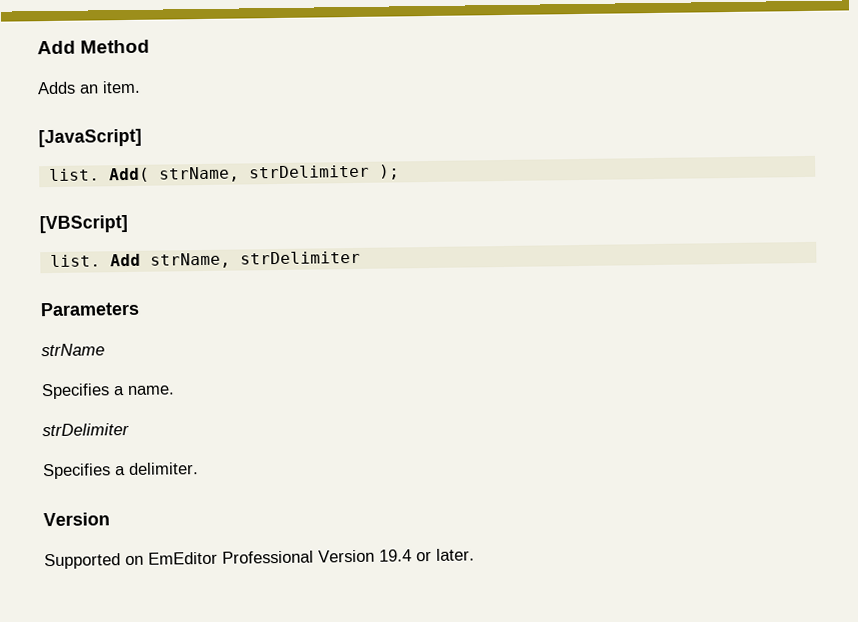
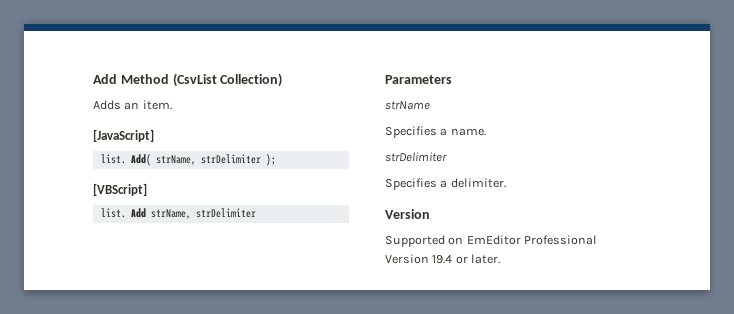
(151, 46) none -> [172,73,283,87] (CsvList Collection)

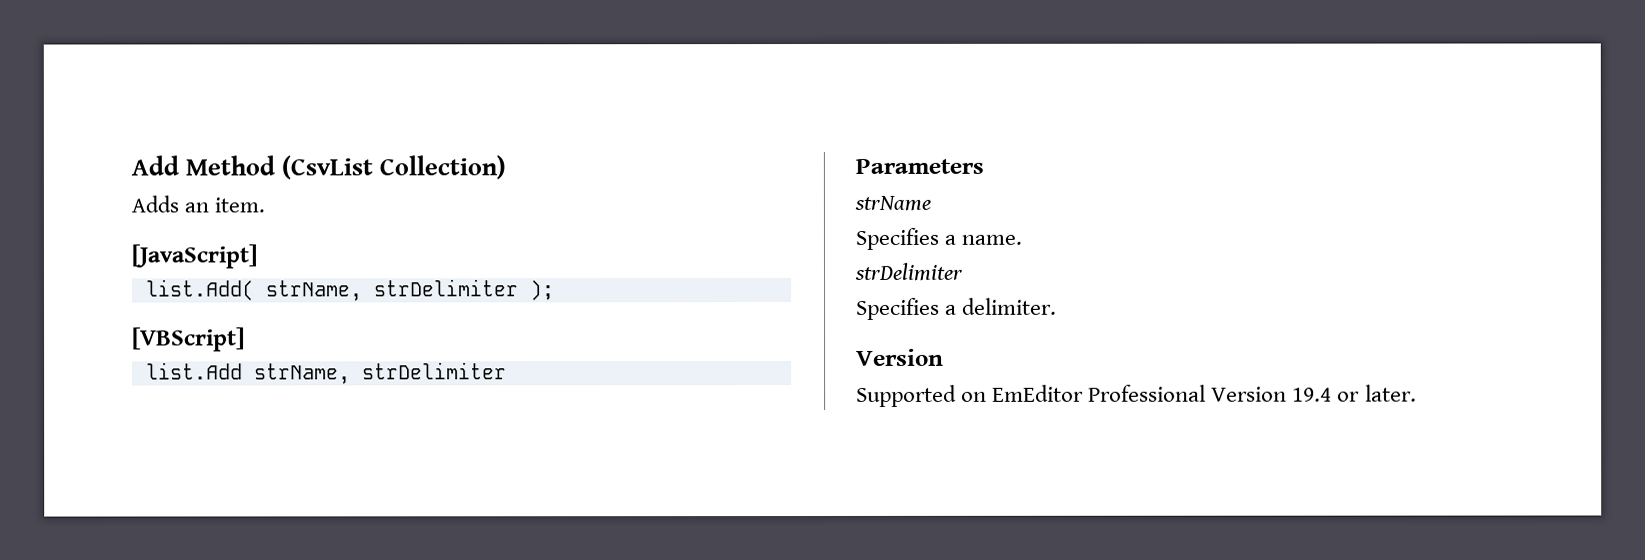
[100,154,151,166] list. Add( -> [144,279,255,301] list.Add(
[100,208,146,218] list. Add -> [145,362,243,380] list.Add

